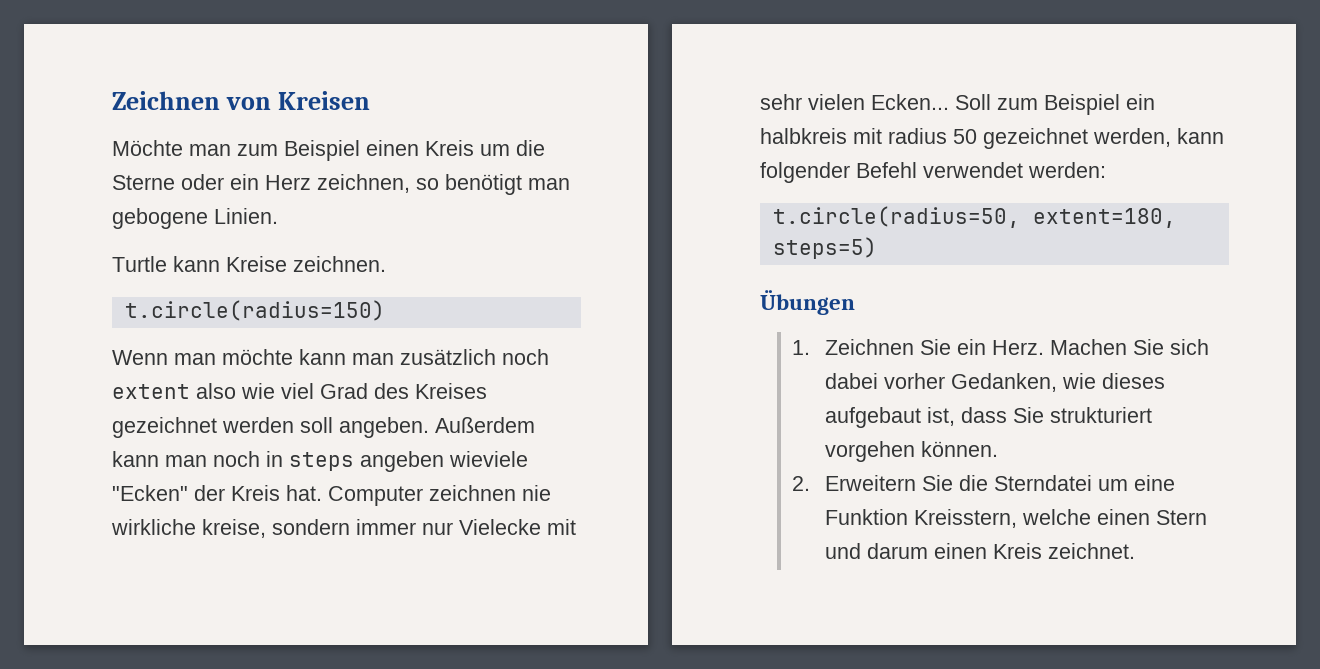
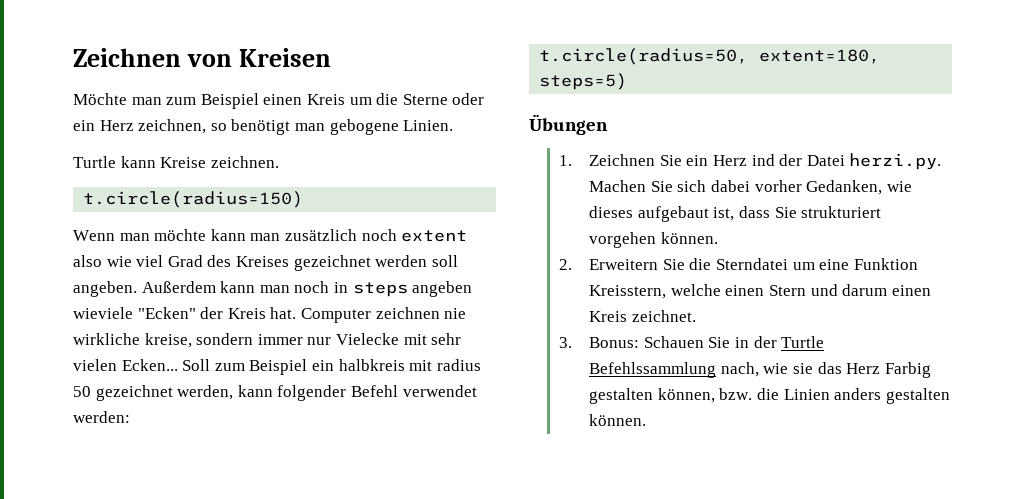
[991,340,1044,355] Herz. -> [712,153,942,170] Herz ind der Datei herzi.py.
(1135, 551) none -> [559,336,825,348] [589,362,931,378] [589,388,950,404] [589,414,647,426] // 3. Bonus: Schauen Sie in der Turtle Befehlssammlung nach, wie sie das Herz Farbig gestalten können, bzw. die Linien anders gestalten können.

